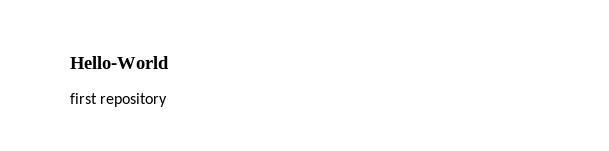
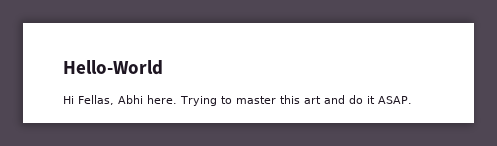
[70,93,168,107] first repository -> [63,95,412,106] Hi Fellas, Abhi here. Trying to master this art and do it ASAP.

